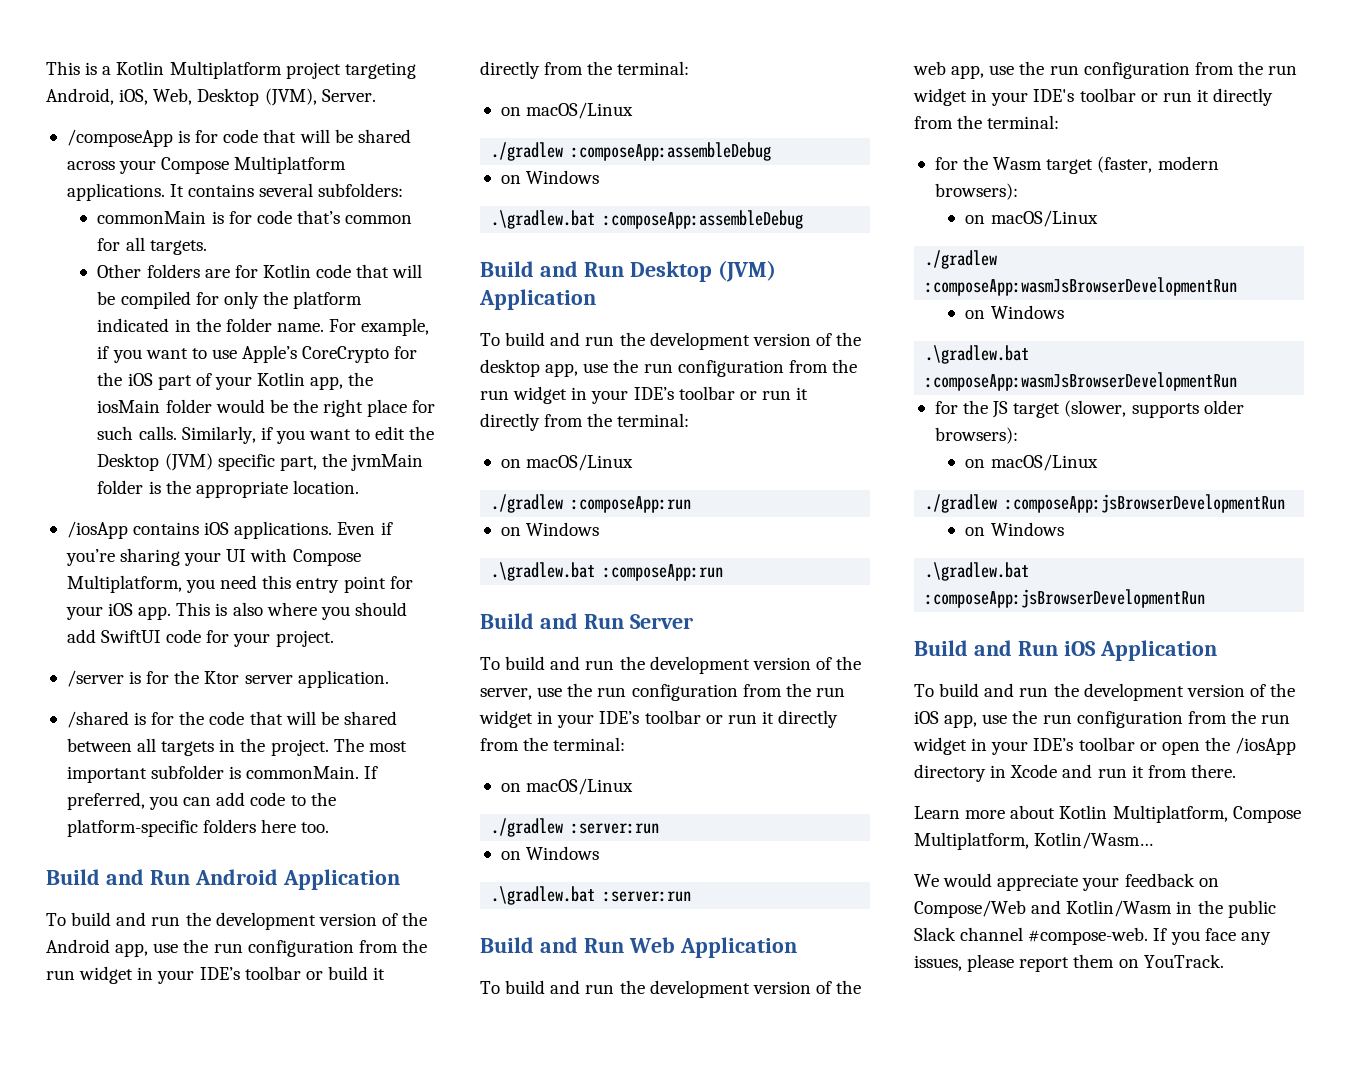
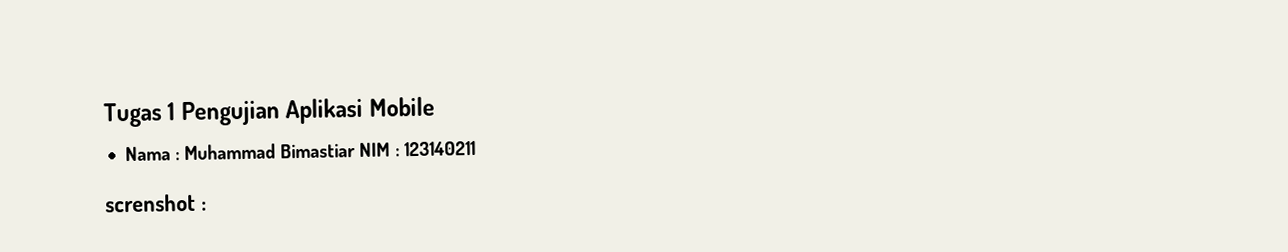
[46,61,416,79] [46,88,376,106] [66,129,411,147] [66,156,347,174] [66,183,404,201] [97,210,413,224] [97,237,207,255] [97,264,423,278] [97,291,363,309] [97,318,430,336] [97,345,418,363] [97,372,374,390] [97,399,436,417] [97,426,435,444] [97,453,424,471] [97,480,359,498] [66,521,393,539] [65,548,361,566] [66,575,413,593] [65,602,407,620] [66,629,334,647] [66,670,389,688] [66,711,397,728] [66,738,407,756] [66,765,379,783] [66,792,336,810] [66,819,330,837] [46,869,400,890] [46,912,428,930] [46,939,427,957] [46,966,386,984] [480,61,690,79] [500,102,634,119] [491,142,772,161] [500,170,600,184] [491,210,804,229] [480,260,776,282] [479,289,596,310] [480,332,862,350] [480,359,857,377] [480,386,809,404] [480,413,690,431] [500,454,634,471] [491,494,692,513] [500,522,600,536] [491,562,724,581] [480,613,693,629] [480,656,862,674] [480,683,845,701] [479,710,839,728] [480,737,626,751] [500,778,634,795] [491,818,660,837] [500,846,600,860] [491,886,692,905] [480,937,797,958] [480,980,862,998] [913,61,1298,79] [913,88,1274,106] [914,115,1060,129] [934,156,1219,174] [934,183,1018,200] [965,210,1098,227] [925,250,998,269] [925,277,1238,296] [965,305,1064,319] [925,345,1030,364] [925,372,1238,391] [934,400,1244,418] [934,427,1018,444] [965,454,1098,471] [925,494,1286,513] [965,522,1064,536] [925,562,1030,581] [925,589,1206,608] [914,640,1217,661] [914,683,1296,701] [914,710,1291,728] [913,737,1297,755] [914,764,1236,782] [914,805,1301,823] [914,832,1154,850] [914,873,1219,891] [914,900,1276,918] [914,927,1271,945] [914,954,1224,972] This is a Kotlin Multiplatform project targeting Android, iOS, Web, Desktop (JVM), Server. // /composeApp is for code that will be shared across your Compose Multiplatform applications. It contains several subfolders: // commonMain is for code that’s common for all targets. // Other folders are for Kotlin code that will be compiled for only the platform indicated in the folder name. For example, if you want to use Apple’s CoreCrypto for the iOS part of your Kotlin app, the iosMain folder would be the right place for such calls. Similarly, if you want to edit the Desktop (JVM) specific part, the jvmMain folder is the appropriate location. // /iosApp contains iOS applications. Even if you’re sharing your UI with Compose Multiplatform, you need this entry point for your iOS app. This is also where you should add SwiftUI code for your project. // /server is for the Ktor server application. // /shared is for the code that will be shared between all targets in the project. The most important subfolder is commonMain. If preferred, you can add code to the platform-specific folders here too. // Build and Run Android Application // To build and run the development version of the Android app, use the run configuration from the run widget in your IDE’s toolbar or build it directly from the terminal: // on macOS/Linux // ./gradlew :composeApp:assembleDebug // on Windows // .\gradlew.bat :composeApp:assembleDebug // Build and Run Desktop (JVM) Application // To build and run the development version of the desktop app, use the run configuration from the run widget in your IDE’s toolbar or run it directly from the terminal: // on macOS/Linux // ./gradlew :composeApp:run // on Windows // .\gradlew.bat :composeApp:run // Build and Run Server // To build and run the development version of the server, use the run configuration from the run widget in your IDE’s toolbar or run it directly from the terminal: // on macOS/Linux // ./gradlew :server:run // on Windows // .\gradlew.bat :server:run // Build and Run Web Application // To build and run the development version of the web app, use the run configuration from the run widget in your IDE's toolbar or run it directly from the terminal: // for the Wasm target (faster, modern browsers): // on macOS/Linux // ./gradlew :composeApp:wasmJsBrowserDevelopmentRun // on Windows // .\gradlew.bat :composeApp:wasmJsBrowserDevelopmentRun // for the JS target (slower, supports older browsers): // on macOS/Linux // ./gradlew :composeApp:jsBrowserDevelopmentRun // on Windows // .\gradlew.bat :composeApp:jsBrowserDevelopmentRun // Build and Run iOS Application // To build and run the development version of the iOS app, use the run configuration from the run widget in your IDE’s toolbar or open the /iosApp directory in Xcode and run it from there. // Learn more about Kotlin Multiplatform, Compose Multiplatform, Kotlin/Wasm… // We would appreciate your feedback on Compose/Web and Kotlin/Wasm in the public Slack channel #compose-web. If you face any issues, please report them on YouTrack. -> [103,96,435,128] [124,140,476,162] [105,193,207,213] Tugas 1 Pengujian Aplikasi Mobile // Nama : Muhammad Bimastiar NIM : 123140211 // screnshot :

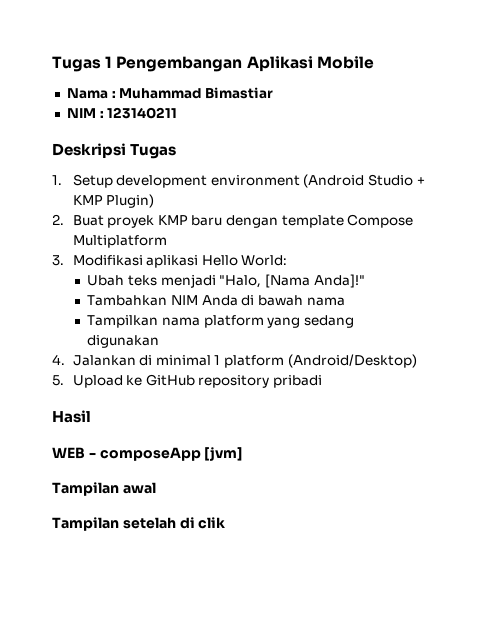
[180,100,280,127] Pengujian -> [116,56,243,72] Pengembangan
(357, 151) none -> (273, 93) //
[105,193,207,213] screnshot : -> [52,143,177,159] [52,174,425,188] [72,194,155,208] [52,214,414,228] [72,235,167,248] [52,255,288,268] [87,274,365,288] [87,295,345,306] [87,315,354,328] [87,335,160,348] [52,354,417,368] [52,374,323,388] [52,410,91,423] [52,447,244,461] [52,482,156,496] [52,517,226,531] Deskripsi Tugas // 1. Setup development environment (Android Studio + KMP Plugin) // 2. Buat proyek KMP baru dengan template Compose Multiplatform // 3. Modifikasi aplikasi Hello World: // Ubah teks menjadi "Halo, [Nama Anda]!" // Tambahkan NIM Anda di bawah nama // Tampilkan nama platform yang sedang digunakan // 4. Jalankan di minimal 1 platform (Android/Desktop) // 5. Upload ke GitHub repository pribadi // Hasil // WEB - composeApp [jvm] // Tampilan awal // Tampilan setelah di clik

